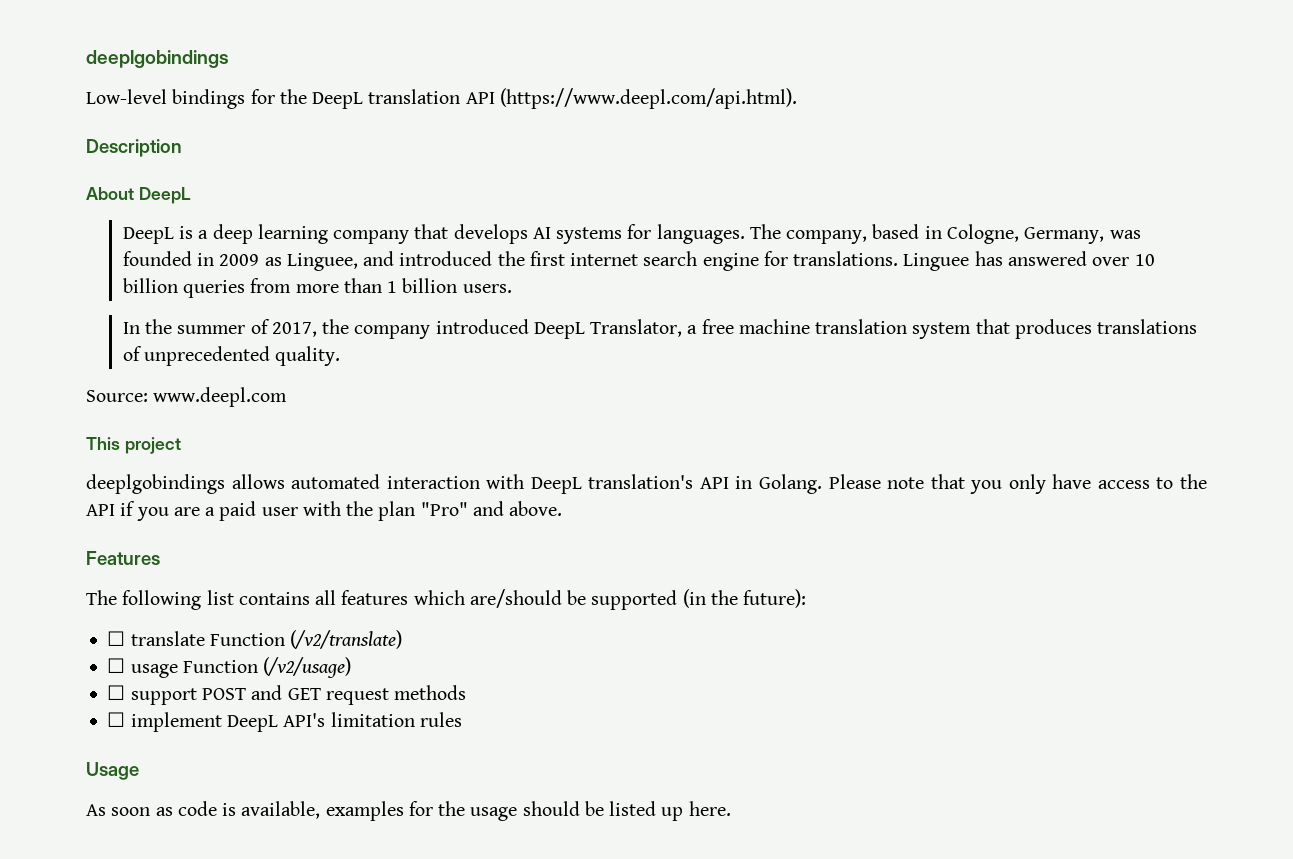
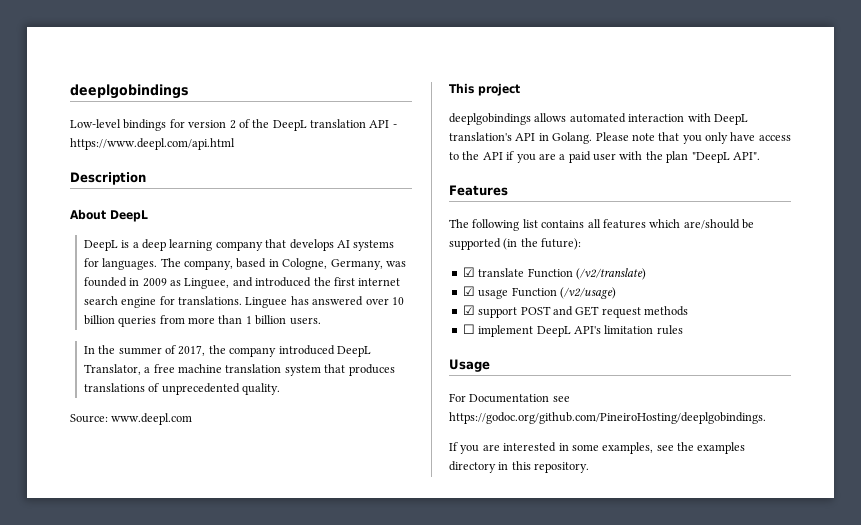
(275, 96) none -> [188,119,250,129] version 2 of
[499,88,797,109] (https://www.deepl.com/api.html). -> [392,124,397,128] [70,138,235,150] - https://www.deepl.com/api.html
[420,501,563,516] "Pro" and above. -> [691,152,760,163] "DeepL API".
[107,631,126,646] ☐ -> [462,267,475,277] ☑
[107,658,126,673] ☐ -> [462,286,475,296] ☑
[107,685,126,700] ☐ -> [462,305,475,315] ☑
[86,801,731,821] As soon as code is available, examples for the usage should be listed up here. -> [449,393,570,403] [449,412,766,424] [449,442,746,454] [449,461,590,473] For Documentation see https://godoc.org/github.com/PineiroHosting/deeplgobindings. // If you are interested in some examples, see the examples directory in this repository.

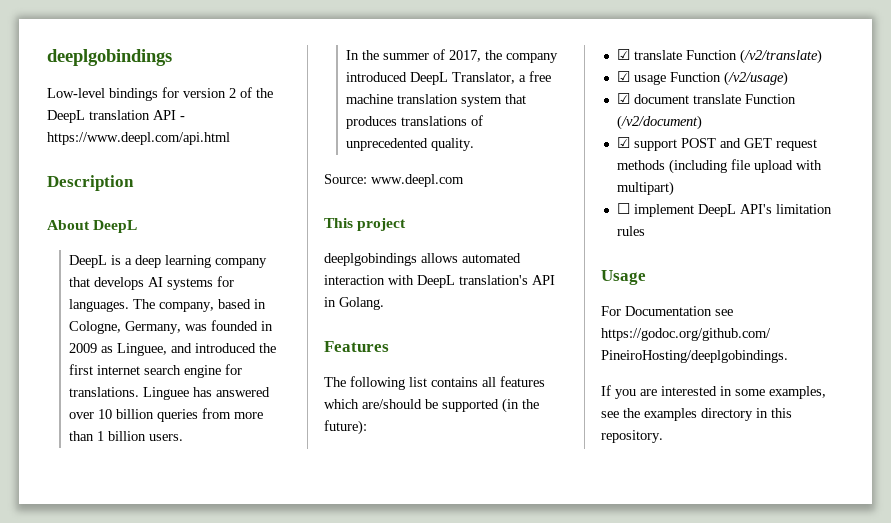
[595,132,791,144] [449,151,760,163] Please note that you only have access to the API if you are a paid user with the plan "DeepL API". -> (384, 303) none
(616, 293) none -> [616,93,796,104] [616,115,702,130] // ☑ document translate Function (/v2/document)
(688, 311) none -> [668,159,822,174] [616,181,674,196] (including file upload with multipart)

